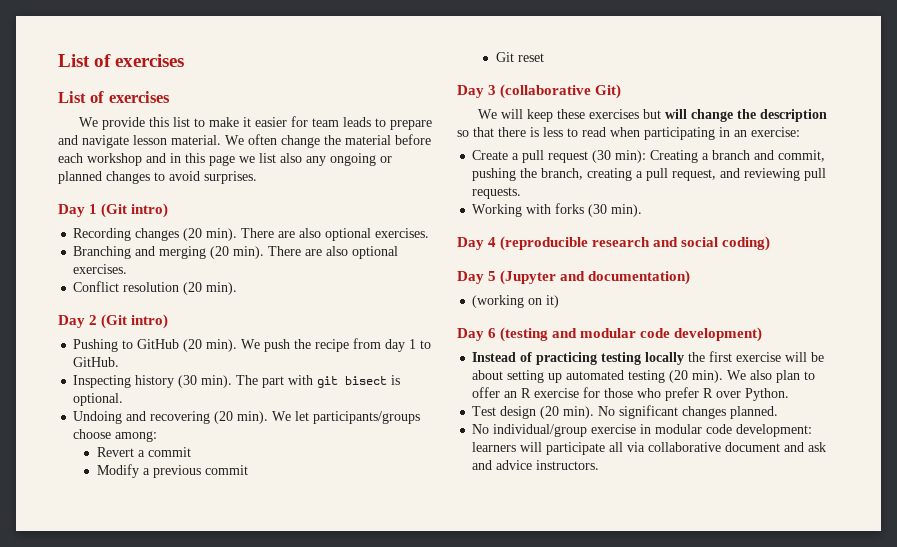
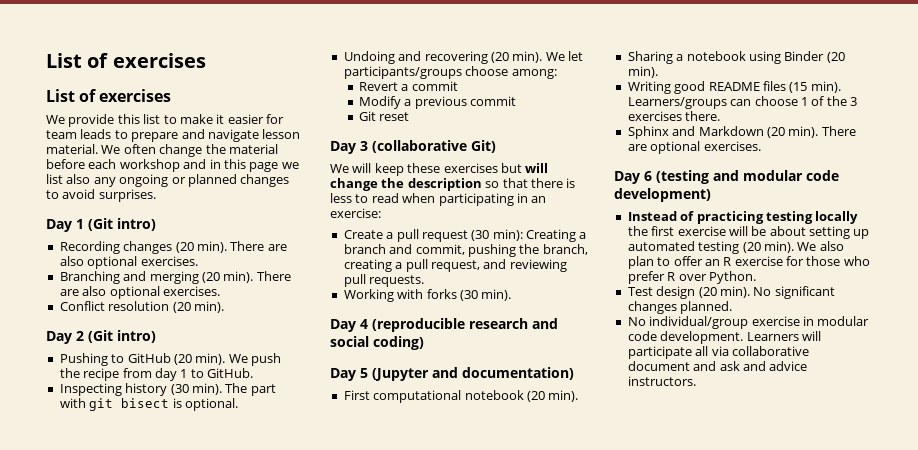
[472,295,560,308] (working on it) -> [343,390,579,403] [627,51,845,64] [627,66,658,78] [627,81,841,94] [627,96,857,109] [627,111,721,121] [627,126,856,139] [627,141,761,154] First computational notebook (20 min). // Sharing a notebook using Binder (20 min). // Writing good README files (15 min). Learners/groups can choose 1 of the 3 exercises there. // Sphinx and Markdown (20 min). There are optional exercises.
[736,424,813,437] [472,442,517,452] development: learners -> [660,331,799,344] development. Learners

